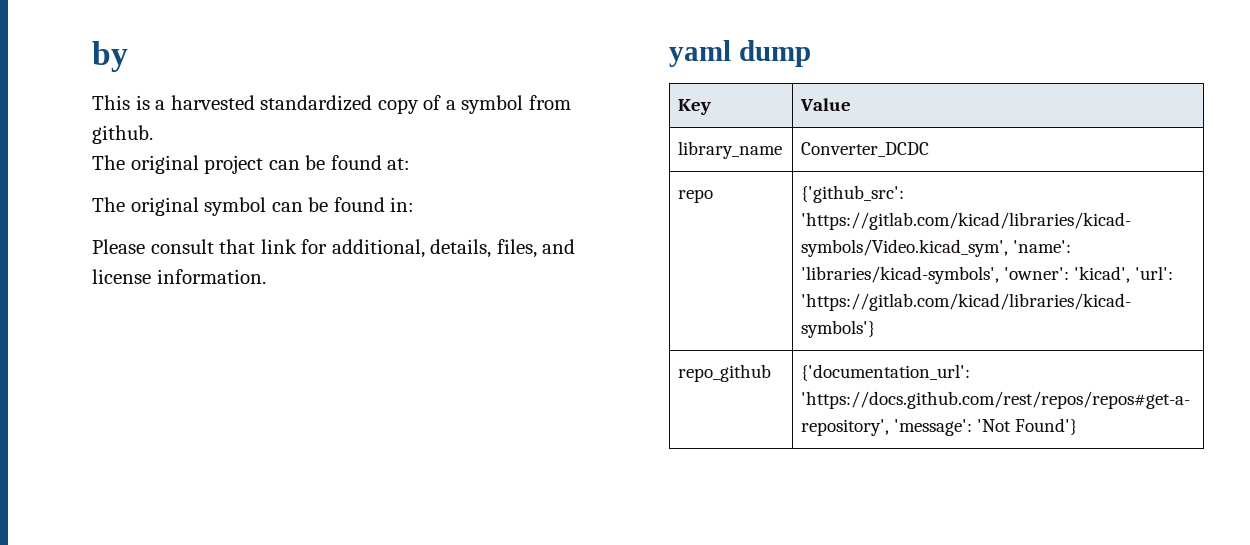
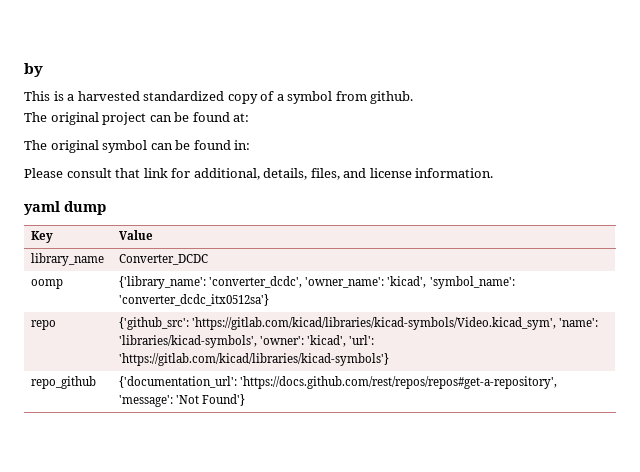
(930, 149) none -> [31,279,64,289] [119,276,515,289] [119,294,270,306] // oomp | {'library_name': 'converter_dcdc', 'owner_name': 'kicad', 'symbol_name': 'converter_dcdc_itx0512sa'}

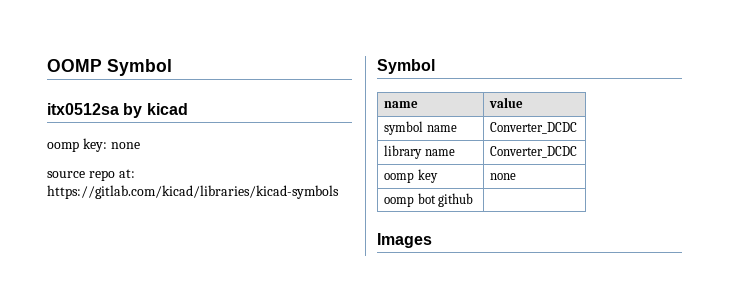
[24,63,43,77] [24,91,414,104] [24,112,250,125] [24,140,251,153] [24,168,494,180] [24,201,106,215] [31,231,54,243] [119,230,154,240] [31,253,105,266] [119,254,209,265] [31,279,64,289] [119,276,515,289] [119,294,270,306] [31,320,57,330] [119,317,599,330] [119,335,375,348] [119,353,390,366] [31,376,97,389] [119,376,558,389] [119,394,246,407] by // This is a harvested standardized copy of a symbol from github. // The original project can be found at: // The original symbol can be found in: // Please consult that link for additional, details, files, and license information. // yaml dump // Key | Value // library_name | Converter_DCDC // oomp | {'library_name': 'converter_dcdc', 'owner_name': 'kicad', 'symbol_name': 'converter_dcdc_itx0512sa'} // repo | {'github_src': 'https://gitlab.com/kicad/libraries/kicad-symbols/Video.kicad_sym', 'name': 'libraries/kicad-symbols', 'owner': 'kicad', 'url': 'https://gitlab.com/kicad/libraries/kicad-symbols'} // repo_github | {'documentation_url': 'https://docs.github.com/rest/repos/repos#get-a-repository', 'message': 'Not Found'} -> [47,59,172,76] [47,103,188,118] [47,138,140,152] [47,169,135,181] [47,185,339,199] [377,59,435,74] [384,101,419,108] [489,97,524,108] [384,121,457,135] [490,122,578,134] [384,145,455,159] [490,146,578,158] [384,169,438,183] [490,173,517,180] [384,193,473,207] [377,233,432,248] OOMP Symbol // itx0512sa by kicad // oomp key: none // source repo at: https://gitlab.com/kicad/libraries/kicad-symbols // Symbol // name | value // symbol name | Converter_DCDC // library name | Converter_DCDC // oomp key | none // oomp bot github | // Images

